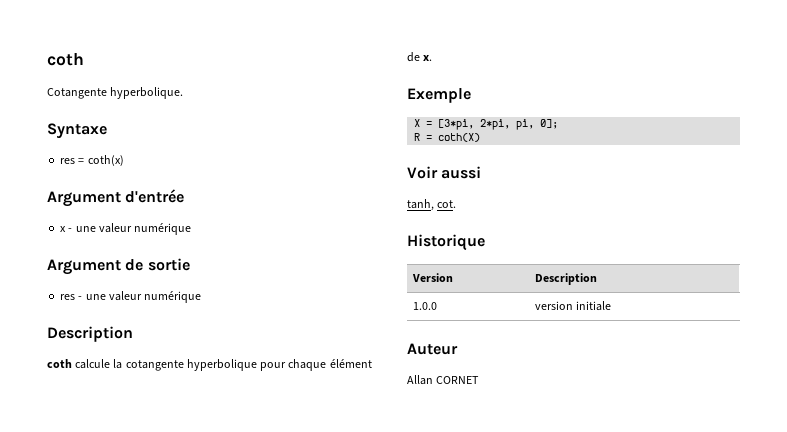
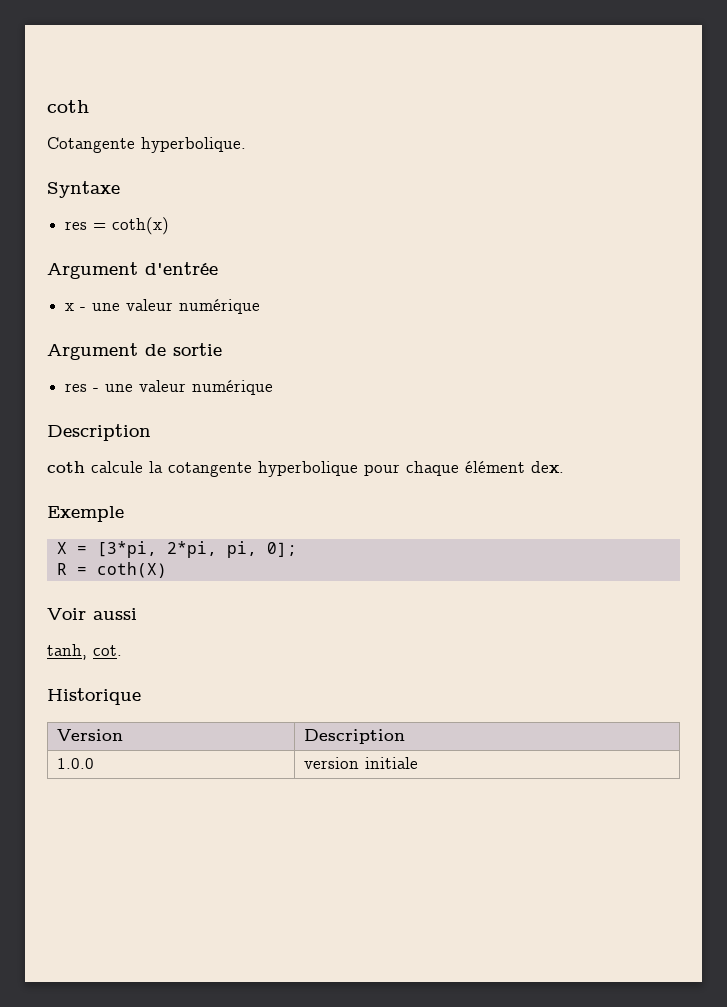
[407,52,433,62] de x. -> [531,461,564,473] dex.
[407,343,458,355] [407,375,480,385] // Auteur // Allan CORNET -> (418, 763) none

